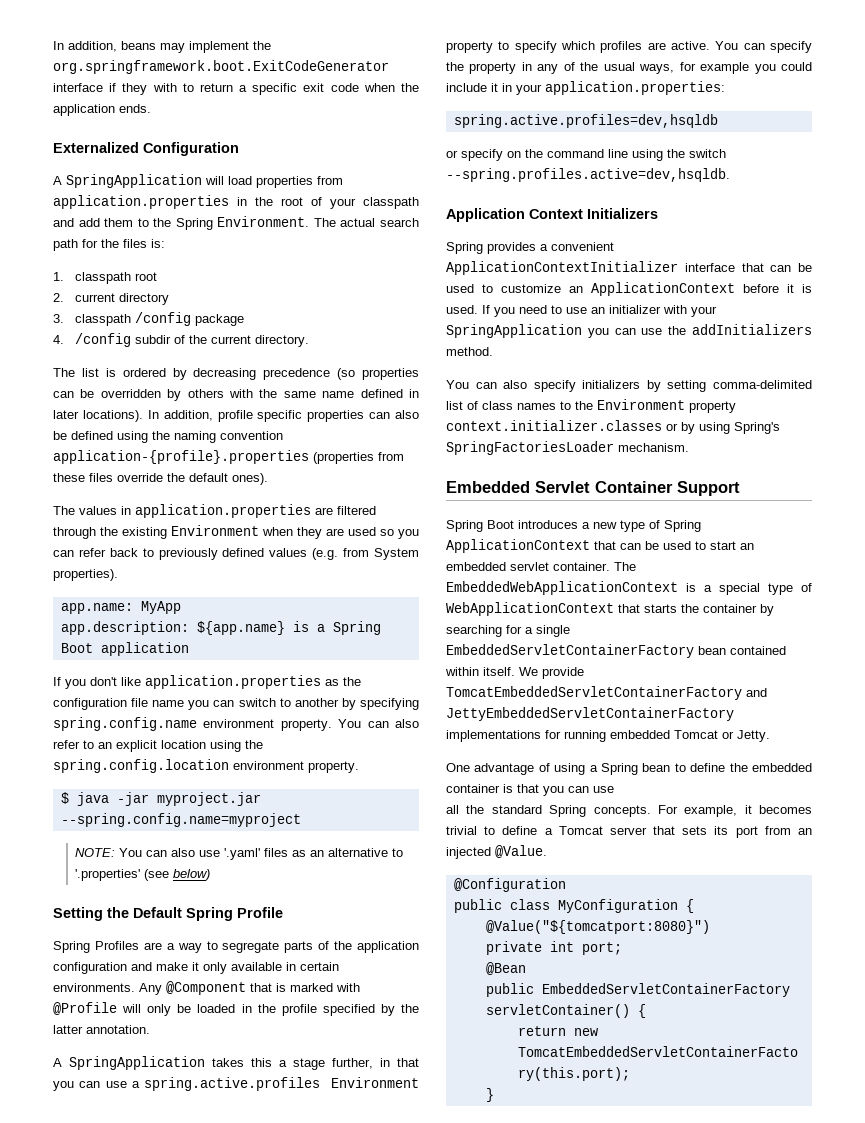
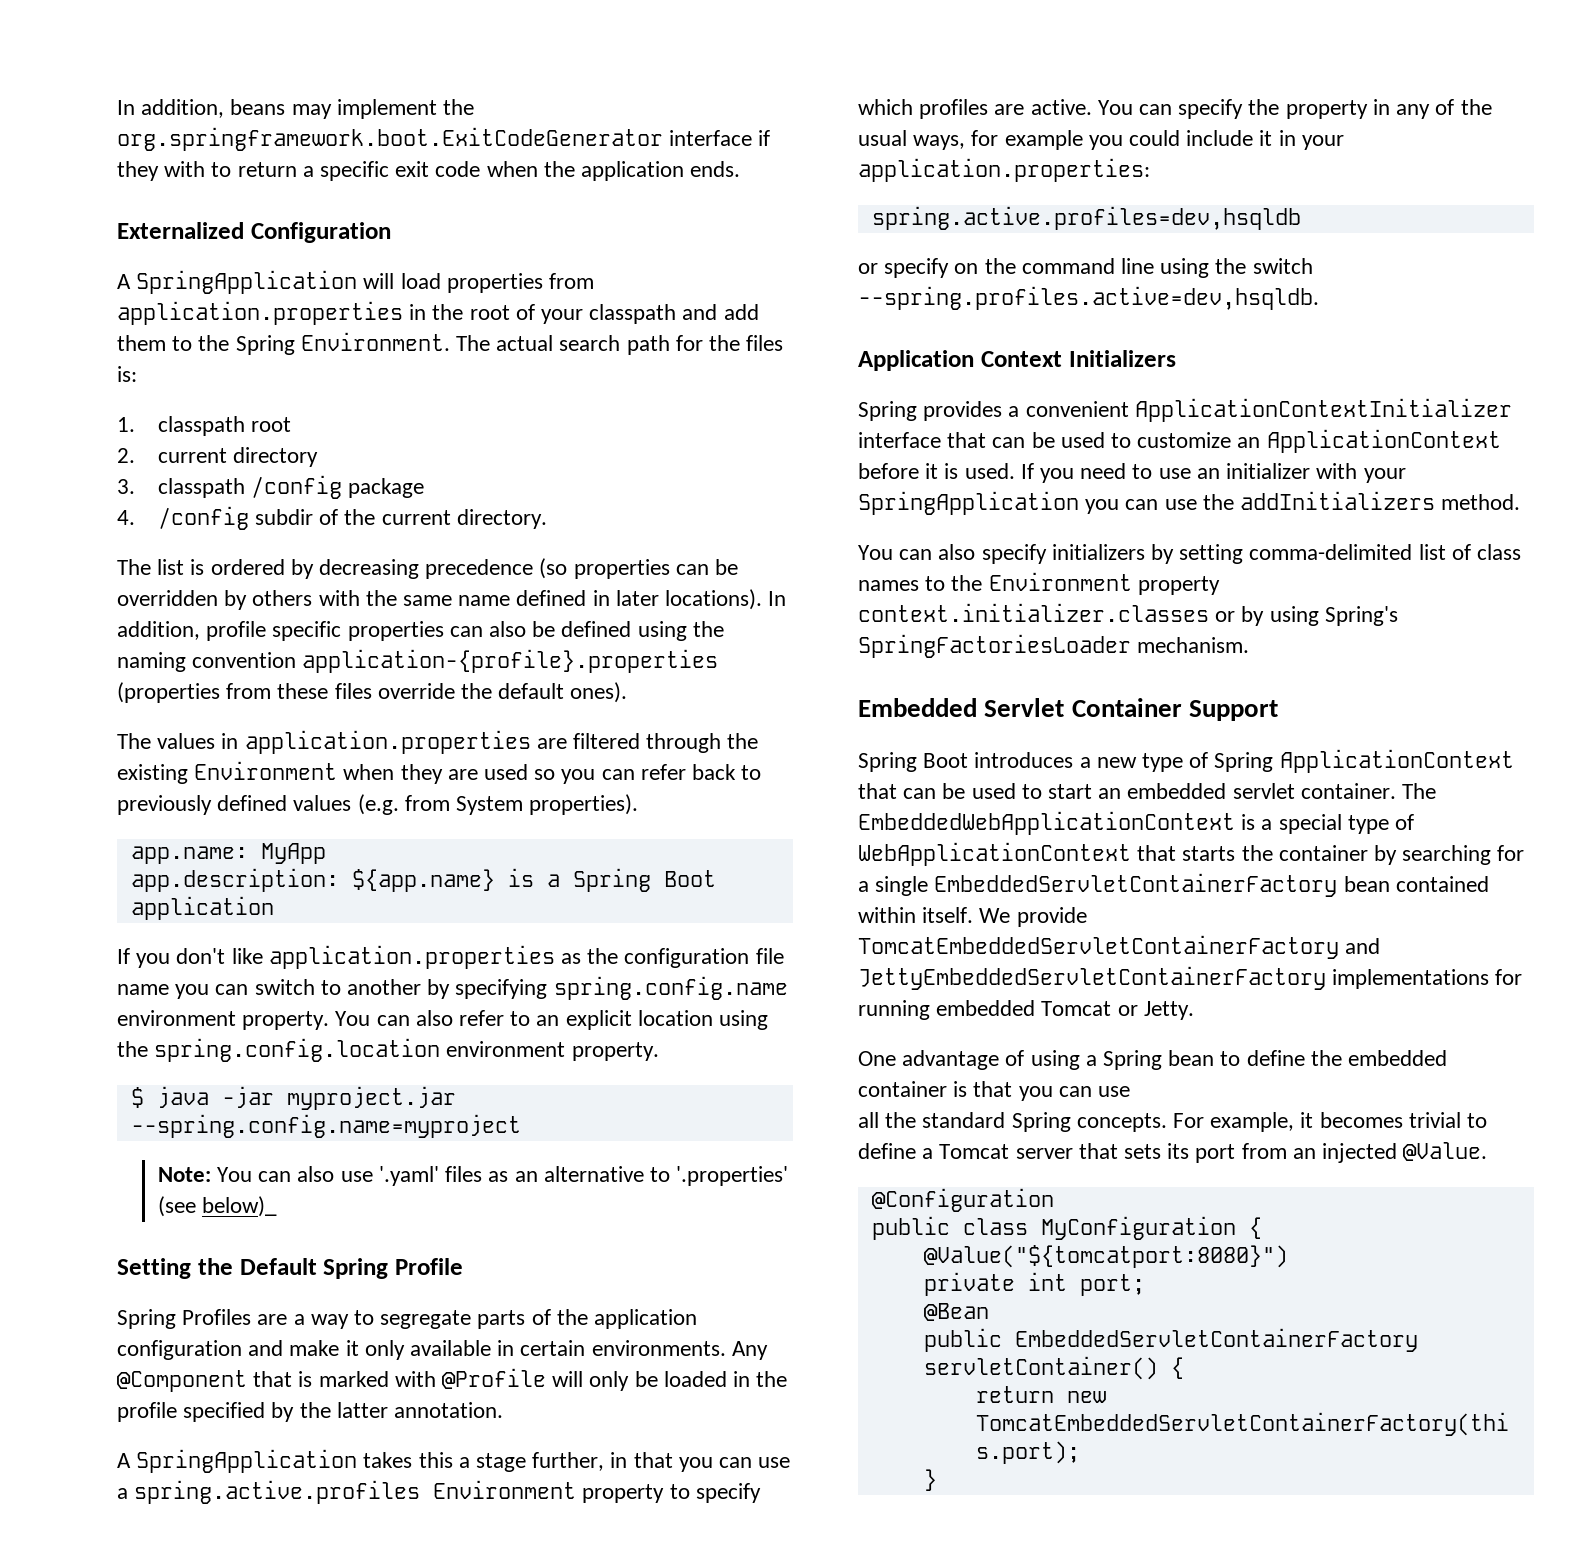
[75,848,116,857] NOTE: -> [157,1167,211,1182] Note:
[173,869,211,881] below) -> [202,1196,278,1217] below)_

